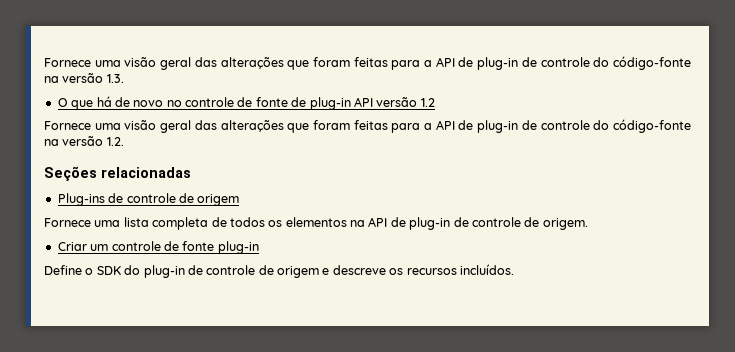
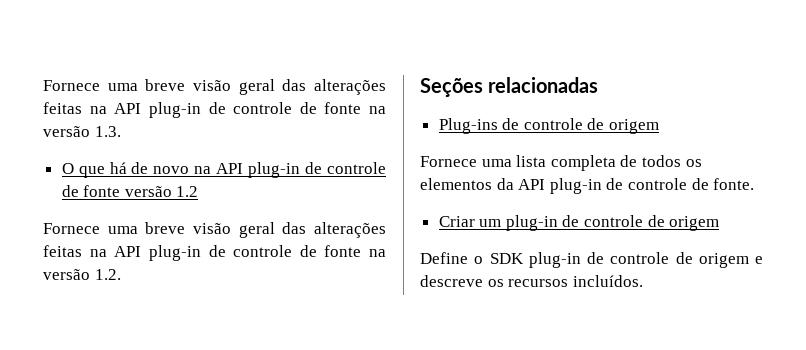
[44,56,691,70] Fornece uma visão geral das alterações que foram feitas para a API de plug-in de controle do código-fonte -> [43,79,386,95] [43,102,362,118] Fornece uma breve visão geral das alterações feitas na API plug-in de controle de fonte
[166,97,373,110] no controle de fonte de plug-in API -> [194,162,386,178] [61,185,121,197] na API plug-in de controle de fonte
[124,119,691,133] visão geral das alterações que foram feitas para a API de plug-in de controle do código-fonte -> [145,222,386,238] [43,245,362,261] breve visão geral das alterações feitas na API plug-in de controle de fonte
[350,217,588,230] na API de plug-in de controle de origem. -> [496,178,755,194] da API plug-in de controle de fonte.
[111,241,259,254] controle de fonte plug-in -> [505,215,720,231] plug-in de controle de origem
[124,265,141,275] do -> (524, 258) none

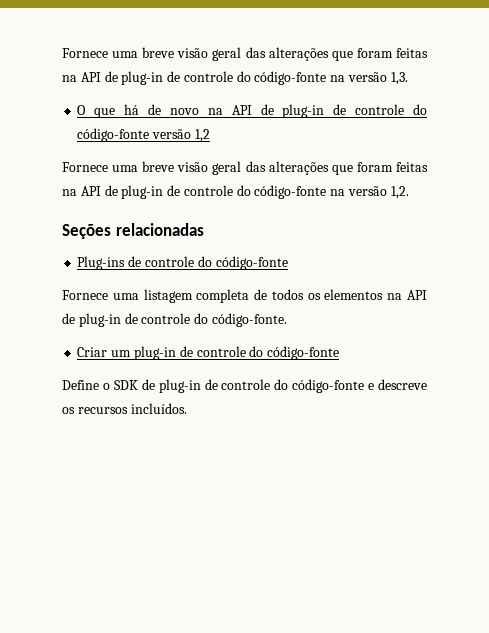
[43,79,386,95] [43,102,386,118] [43,126,121,137] Fornece uma breve visão geral das alterações feitas na API plug-in de controle de fonte na versão 1.3. -> [62,47,428,61] [62,71,408,85] Fornece uma breve visão geral das alterações que foram feitas na API de plug-in de controle do código-fonte na versão 1,3.
[248,162,386,178] [61,185,199,197] [43,222,386,238] [43,245,386,261] [43,269,121,280] plug-in de controle de fonte versão 1.2 // Fornece uma breve visão geral das alterações feitas na API plug-in de controle de fonte na versão 1.2. -> [260,104,427,118] [77,128,210,142] [62,161,428,175] [62,185,409,199] de plug-in de controle do código-fonte versão 1,2 // Fornece uma breve visão geral das alterações que foram feitas na API de plug-in de controle do código-fonte na versão 1,2.
[587,118,660,134] [420,155,547,167] de origem // Fornece uma lista -> [197,256,288,270] [62,289,193,303] do código-fonte // Fornece uma listagem
[496,178,755,194] da API plug-in de controle de fonte. -> [387,290,427,300] [62,313,287,327] na API de plug-in de controle do código-fonte.
[647,215,720,231] de origem -> [249,346,340,360] do código-fonte
[528,252,749,268] plug-in de controle de origem -> [141,379,365,393] de plug-in de controle do código-fonte

